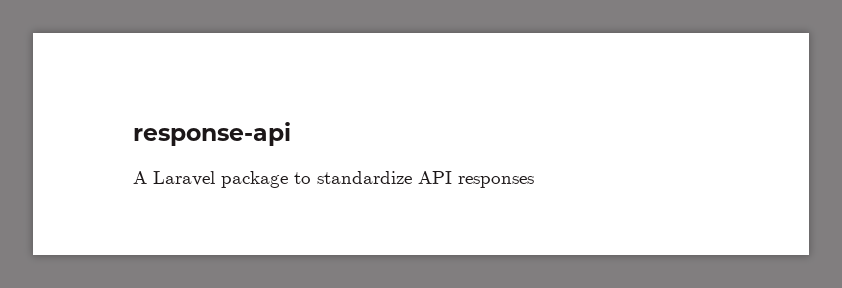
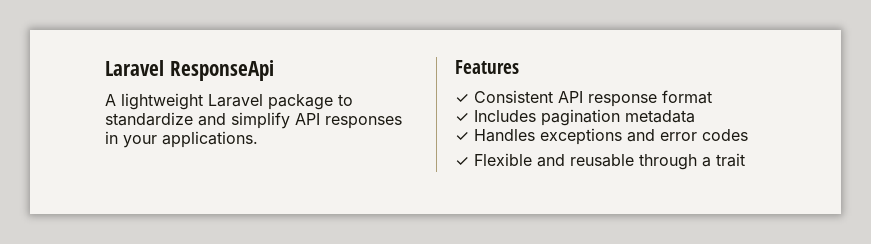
[133,122,291,146] response-api -> [105,60,274,81] Laravel ResponseApi
(147, 177) none -> [121,93,203,110] lightweight
[418,171,534,188] API responses -> [198,112,402,129] [105,131,258,148] [455,60,519,74] [455,90,712,107] [455,109,695,126] [455,128,748,145] [455,153,745,170] and simplify API responses in your applications. // Features // ✓ Consistent API response format // ✓ Includes pagination metadata // ✓ Handles exceptions and error codes // ✓ Flexible and reusable through a trait

